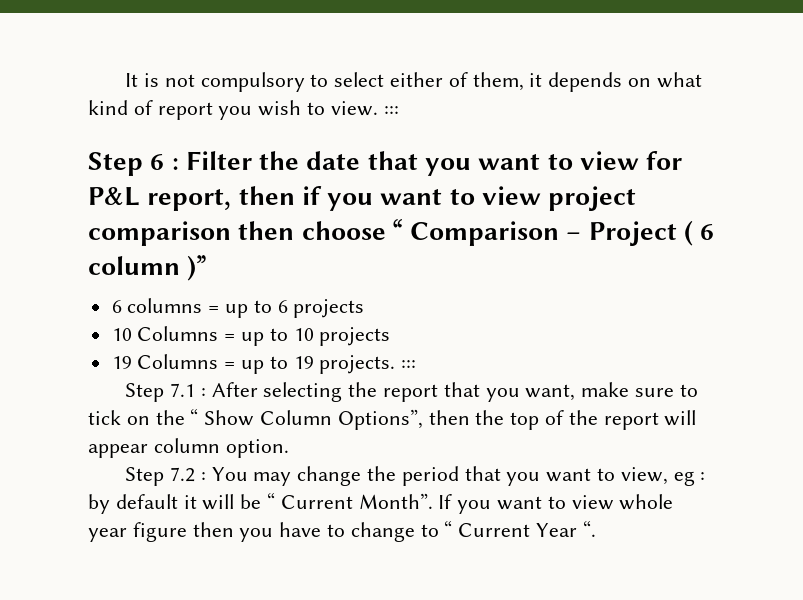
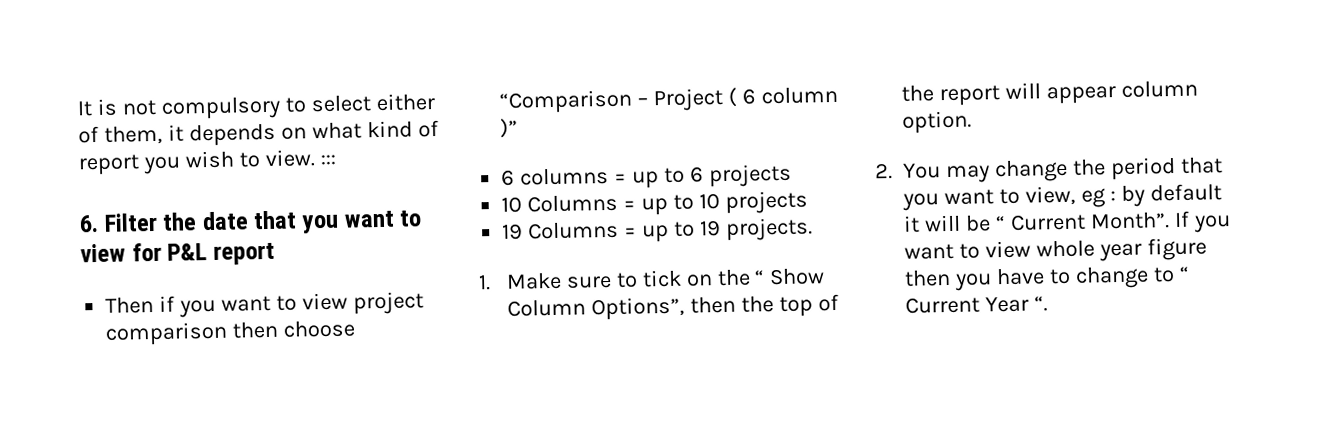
[88,152,179,176] Step 6 : -> [79,214,99,233] 6.
[147,186,295,211] report, then -> [212,242,275,265] [105,296,155,314] report // Then
[392,219,560,246] “ Comparison -> [499,89,634,114] “Comparison
[401,360,417,369] [125,382,630,402] ::: // Step 7.1 : After selecting the report that you want, make -> [478,272,562,291] // 1. Make
[125,467,206,486] Step 7.2 : -> [874,162,893,180] 2.

